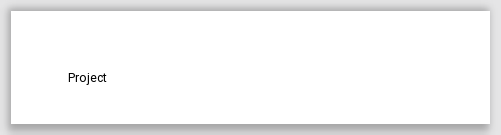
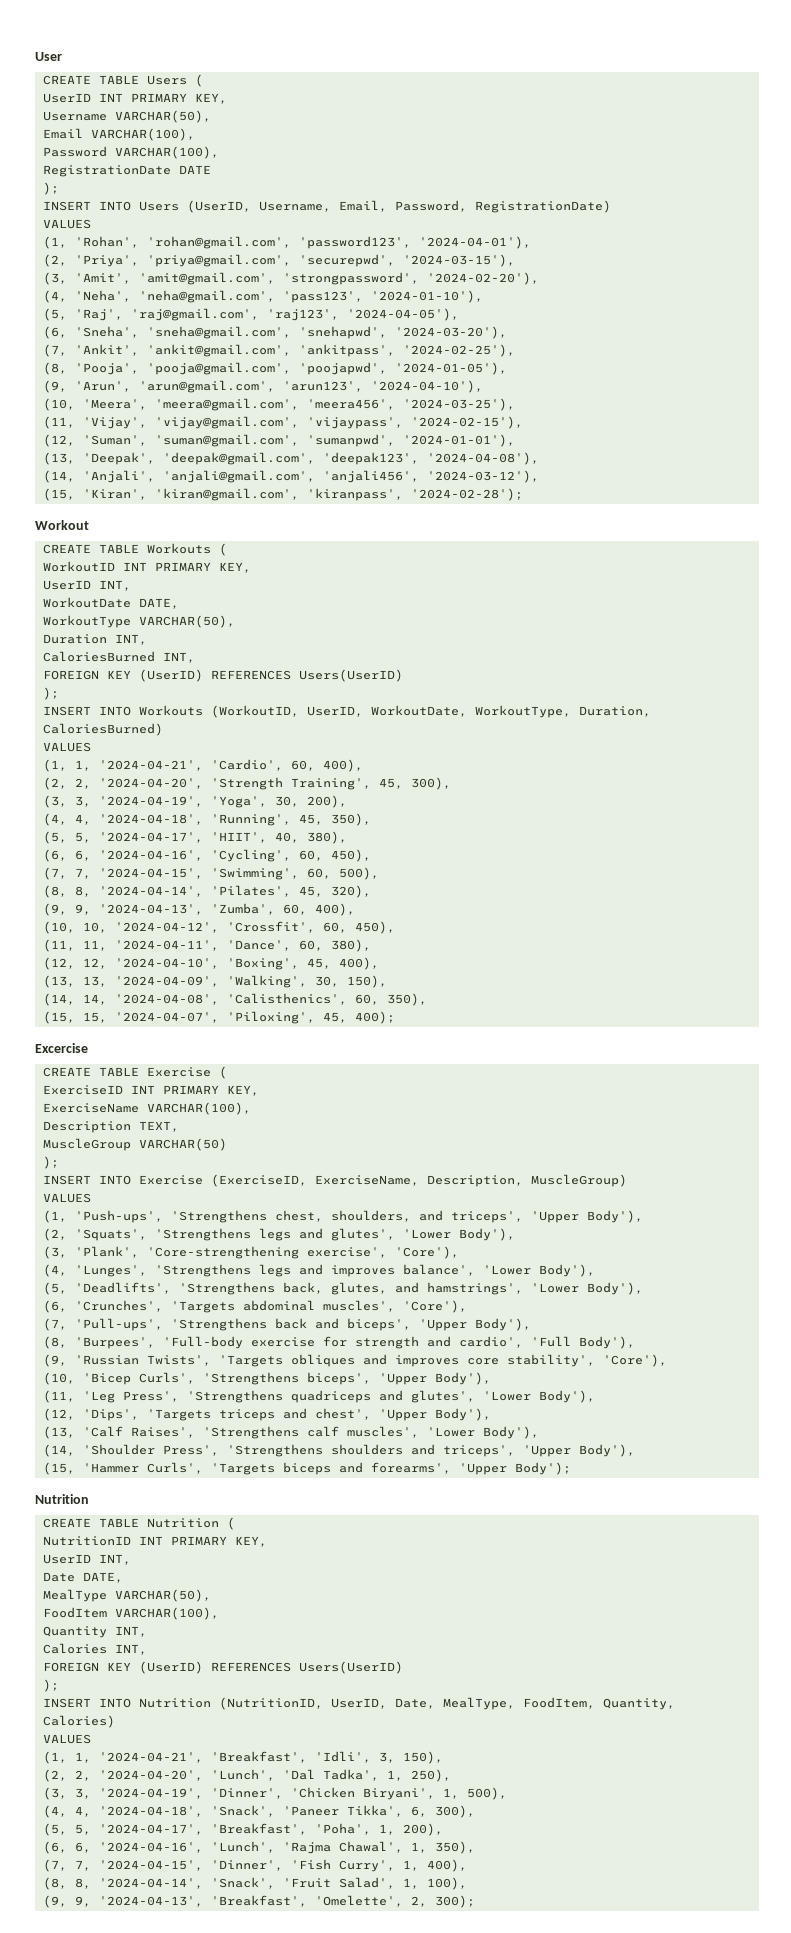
[68,73,107,85] Project -> [35,52,62,61] [42,74,203,87] [42,93,227,104] [42,110,211,123] [42,128,195,141] [42,146,219,159] [42,165,211,177] [42,182,59,195] [42,200,611,213] [42,219,91,229] [42,236,531,249] [42,254,515,267] [42,272,539,285] [42,290,483,303] [42,308,459,321] [42,326,507,339] [42,344,515,357] [42,362,507,375] [42,380,483,393] [42,398,515,411] [42,416,523,429] [42,434,515,447] [42,452,539,465] [42,470,539,483] [42,488,523,501] [35,520,89,530] [42,543,227,556] [42,561,251,573] [42,580,131,591] [42,597,179,609] [42,615,235,628] [42,634,147,645] [42,651,195,663] [42,669,403,682] [42,687,59,700] [42,705,651,718] [42,723,163,736] [42,742,91,752] [42,759,363,772] [42,777,451,790] [42,795,347,808] [42,813,371,826] [42,831,347,844] [42,849,371,862] [42,867,379,880] [42,885,371,898] [42,903,355,916] [42,921,395,934] [42,939,371,952] [42,957,379,970] [42,975,387,988] [42,993,427,1006] [42,1011,395,1024] [35,1043,88,1053] [42,1066,227,1079] [42,1085,259,1096] [42,1102,251,1115] [42,1121,179,1133] [42,1138,227,1151] [42,1156,59,1169] [42,1174,627,1187] [42,1193,91,1203] [42,1210,643,1223] [42,1228,515,1241] [42,1246,459,1259] [42,1264,595,1277] [42,1282,643,1295] [42,1300,467,1313] [42,1318,531,1331] [42,1336,635,1349] [42,1354,667,1367] [42,1372,491,1385] [42,1390,595,1403] [42,1408,491,1421] [42,1426,539,1439] [42,1444,635,1457] [42,1462,571,1475] [35,1494,89,1504] [42,1517,235,1530] [42,1536,267,1547] [42,1554,131,1565] [42,1572,123,1583] [42,1589,211,1602] [42,1607,219,1620] [42,1626,147,1638] [42,1643,147,1655] [42,1661,403,1674] [42,1679,59,1692] [42,1697,675,1710] [42,1715,115,1728] [42,1734,91,1744] [42,1751,443,1764] [42,1769,451,1782] [42,1787,507,1800] [42,1805,475,1818] [42,1823,443,1836] [42,1841,475,1854] [42,1859,467,1872] [42,1877,467,1890] [42,1895,475,1908] User // CREATE TABLE Users ( // UserID INT PRIMARY KEY, // Username VARCHAR(50), // Email VARCHAR(100), // Password VARCHAR(100), // RegistrationDate DATE // ); // INSERT INTO Users (UserID, Username, Email, Password, RegistrationDate) // VALUES // (1, 'Rohan', 'rohan@gmail.com', 'password123', '2024-04-01'), // (2, 'Priya', 'priya@gmail.com', 'securepwd', '2024-03-15'), // (3, 'Amit', 'amit@gmail.com', 'strongpassword', '2024-02-20'), // (4, 'Neha', 'neha@gmail.com', 'pass123', '2024-01-10'), // (5, 'Raj', 'raj@gmail.com', 'raj123', '2024-04-05'), // (6, 'Sneha', 'sneha@gmail.com', 'snehapwd', '2024-03-20'), // (7, 'Ankit', 'ankit@gmail.com', 'ankitpass', '2024-02-25'), // (8, 'Pooja', 'pooja@gmail.com', 'poojapwd', '2024-01-05'), // (9, 'Arun', 'arun@gmail.com', 'arun123', '2024-04-10'), // (10, 'Meera', 'meera@gmail.com', 'meera456', '2024-03-25'), // (11, 'Vijay', 'vijay@gmail.com', 'vijaypass', '2024-02-15'), // (12, 'Suman', 'suman@gmail.com', 'sumanpwd', '2024-01-01'), // (13, 'Deepak', 'deepak@gmail.com', 'deepak123', '2024-04-08'), // (14, 'Anjali', 'anjali@gmail.com', 'anjali456', '2024-03-12'), // (15, 'Kiran', 'kiran@gmail.com', 'kiranpass', '2024-02-28'); // Workout // CREATE TABLE Workouts ( // WorkoutID INT PRIMARY KEY, // UserID INT, // WorkoutDate DATE, // WorkoutType VARCHAR(50), // Duration INT, // CaloriesBurned INT, // FOREIGN KEY (UserID) REFERENCES Users(UserID) // ); // INSERT INTO Workouts (WorkoutID, UserID, WorkoutDate, WorkoutType, Duration, CaloriesBurned) // VALUES // (1, 1, '2024-04-21', 'Cardio', 60, 400), // (2, 2, '2024-04-20', 'Strength Training', 45, 300), // (3, 3, '2024-04-19', 'Yoga', 30, 200), // (4, 4, '2024-04-18', 'Running', 45, 350), // (5, 5, '2024-04-17', 'HIIT', 40, 380), // (6, 6, '2024-04-16', 'Cycling', 60, 450), // (7, 7, '2024-04-15', 'Swimming', 60, 500), // (8, 8, '2024-04-14', 'Pilates', 45, 320), // (9, 9, '2024-04-13', 'Zumba', 60, 400), // (10, 10, '2024-04-12', 'Crossfit', 60, 450), // (11, 11, '2024-04-11', 'Dance', 60, 380), // (12, 12, '2024-04-10', 'Boxing', 45, 400), // (13, 13, '2024-04-09', 'Walking', 30, 150), // (14, 14, '2024-04-08', 'Calisthenics', 60, 350), // (15, 15, '2024-04-07', 'Piloxing', 45, 400); // Excercise // CREATE TABLE Exercise ( // ExerciseID INT PRIMARY KEY, // ExerciseName VARCHAR(100), // Description TEXT, // MuscleGroup VARCHAR(50) // ); // INSERT INTO Exercise (ExerciseID, ExerciseName, Description, MuscleGroup) // VALUES // (1, 'Push-ups', 'Strengthens chest, shoulders, and triceps', 'Upper Body'), // (2, 'Squats', 'Strengthens legs and glutes', 'Lower Body'), // (3, 'Plank', 'Core-strengthening exercise', 'Core'), // (4, 'Lunges', 'Strengthens legs and improves balance', 'Lower Body'), // (5, 'Deadlifts', 'Strengthens back, glutes, and hamstrings', 'Lower Body'), // (6, 'Crunches', 'Targets abdominal muscles', 'Core'), // (7, 'Pull-ups', 'Strengthens back and biceps', 'Upper Body'), // (8, 'Burpees', 'Full-body exercise for strength and cardio', 'Full Body'), // (9, 'Russian Twists', 'Targets obliques and improves core stability', 'Core'), // (10, 'Bicep Curls', 'Strengthens biceps', 'Upper Body'), // (11, 'Leg Press', 'Strengthens quadriceps and glutes', 'Lower Body'), // (12, 'Dips', 'Targets triceps and chest', 'Upper Body'), // (13, 'Calf Raises', 'Strengthens calf muscles', 'Lower Body'), // (14, 'Shoulder Press', 'Strengthens shoulders and triceps', 'Upper Body'), // (15, 'Hammer Curls', 'Targets biceps and forearms', 'Upper Body'); // Nutrition // CREATE TABLE Nutrition ( // NutritionID INT PRIMARY KEY, // UserID INT, // Date DATE, // MealType VARCHAR(50), // FoodItem VARCHAR(100), // Quantity INT, // Calories INT, // FOREIGN KEY (UserID) REFERENCES Users(UserID) // ); // INSERT INTO Nutrition (NutritionID, UserID, Date, MealType, FoodItem, Quantity, Calories) // VALUES // (1, 1, '2024-04-21', 'Breakfast', 'Idli', 3, 150), // (2, 2, '2024-04-20', 'Lunch', 'Dal Tadka', 1, 250), // (3, 3, '2024-04-19', 'Dinner', 'Chicken Biryani', 1, 500), // (4, 4, '2024-04-18', 'Snack', 'Paneer Tikka', 6, 300), // (5, 5, '2024-04-17', 'Breakfast', 'Poha', 1, 200), // (6, 6, '2024-04-16', 'Lunch', 'Rajma Chawal', 1, 350), // (7, 7, '2024-04-15', 'Dinner', 'Fish Curry', 1, 400), // (8, 8, '2024-04-14', 'Snack', 'Fruit Salad', 1, 100), // (9, 9, '2024-04-13', 'Breakfast', 'Omelette', 2, 300);

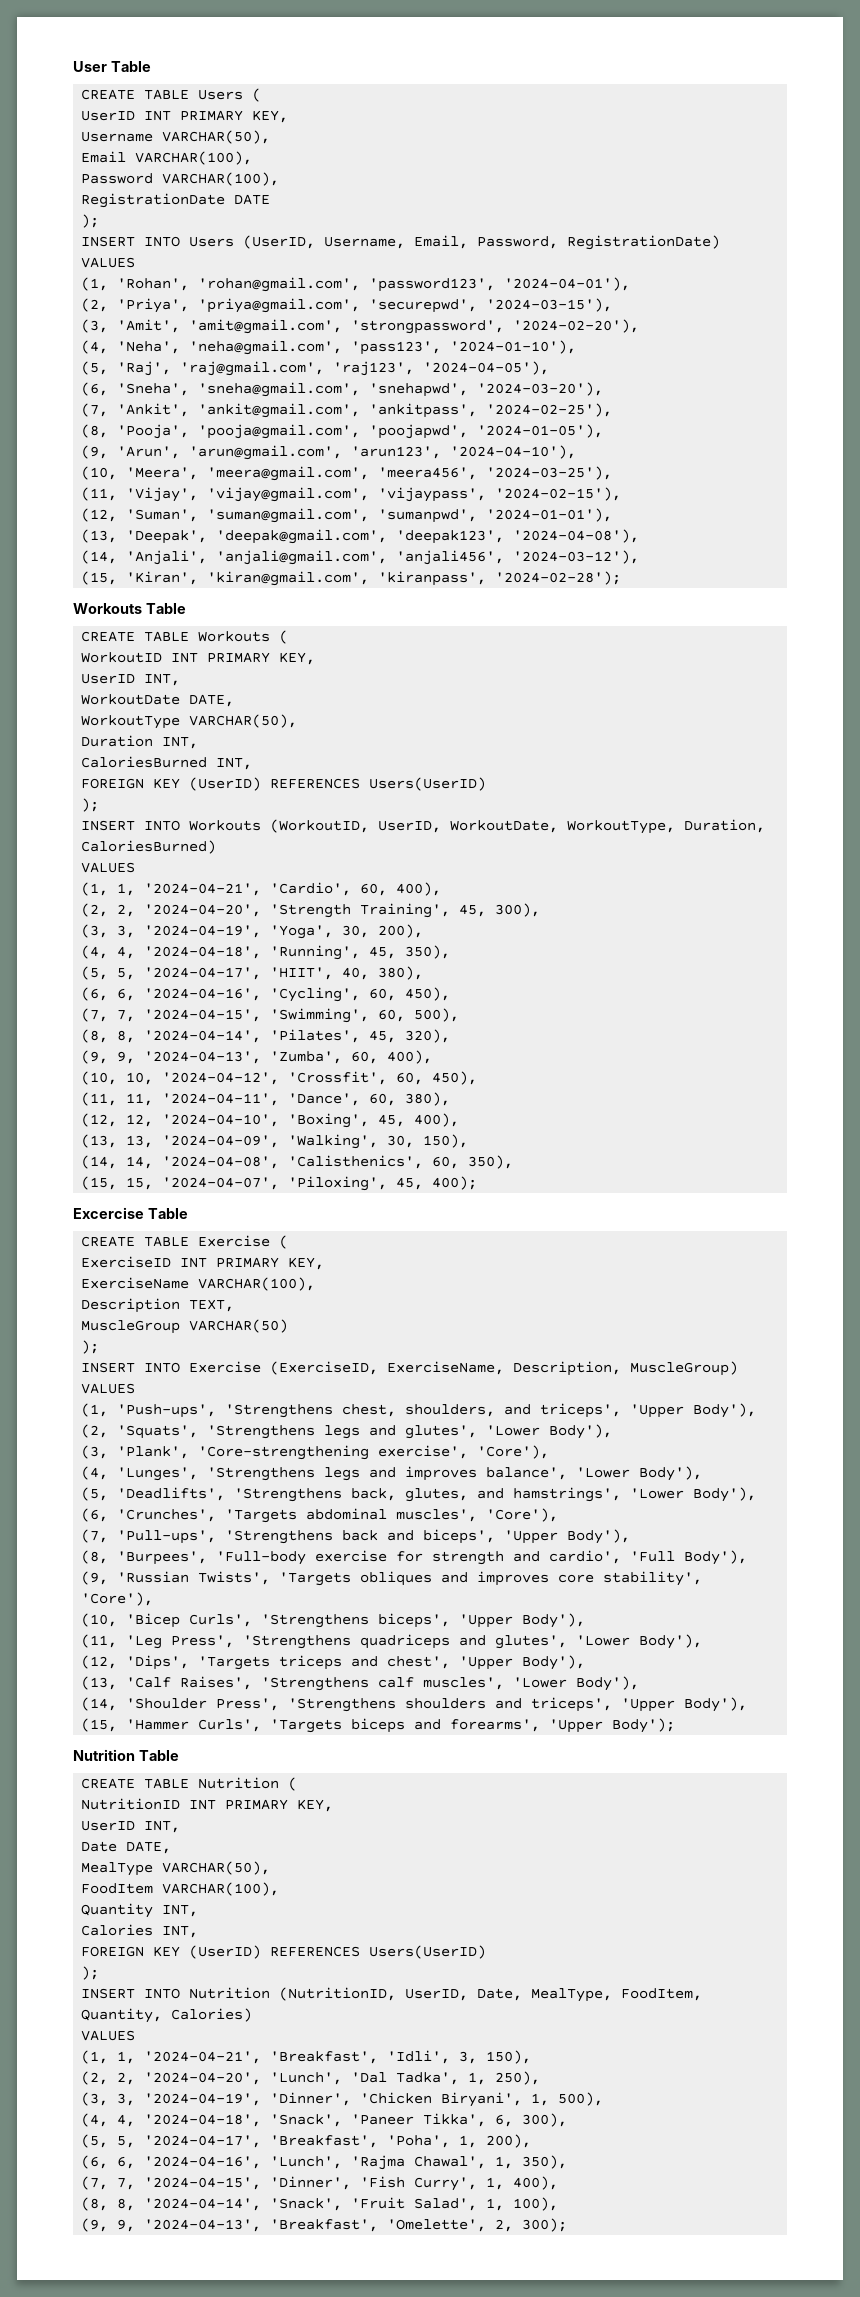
(62, 56) none -> [110,61,151,72] Table
[35,520,89,530] Workout -> [73,603,186,614] Workouts Table
(88, 1048) none -> [147,1208,188,1219] Table
(89, 1499) none -> [138,1750,179,1761] Table

